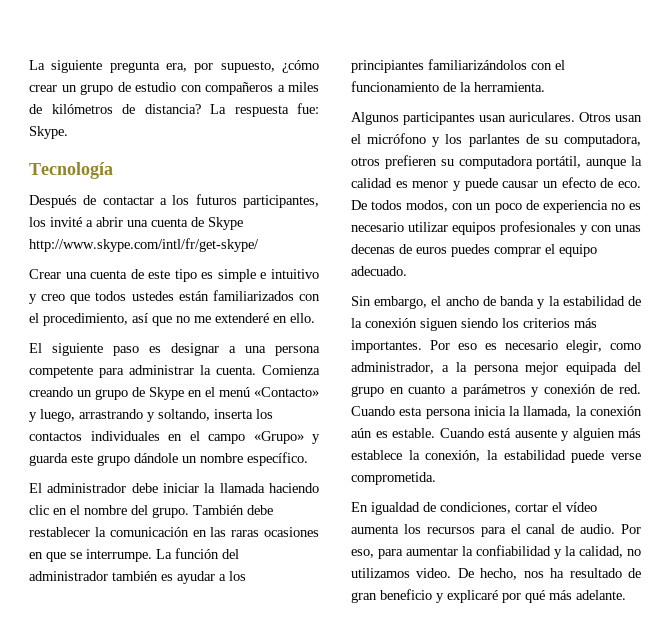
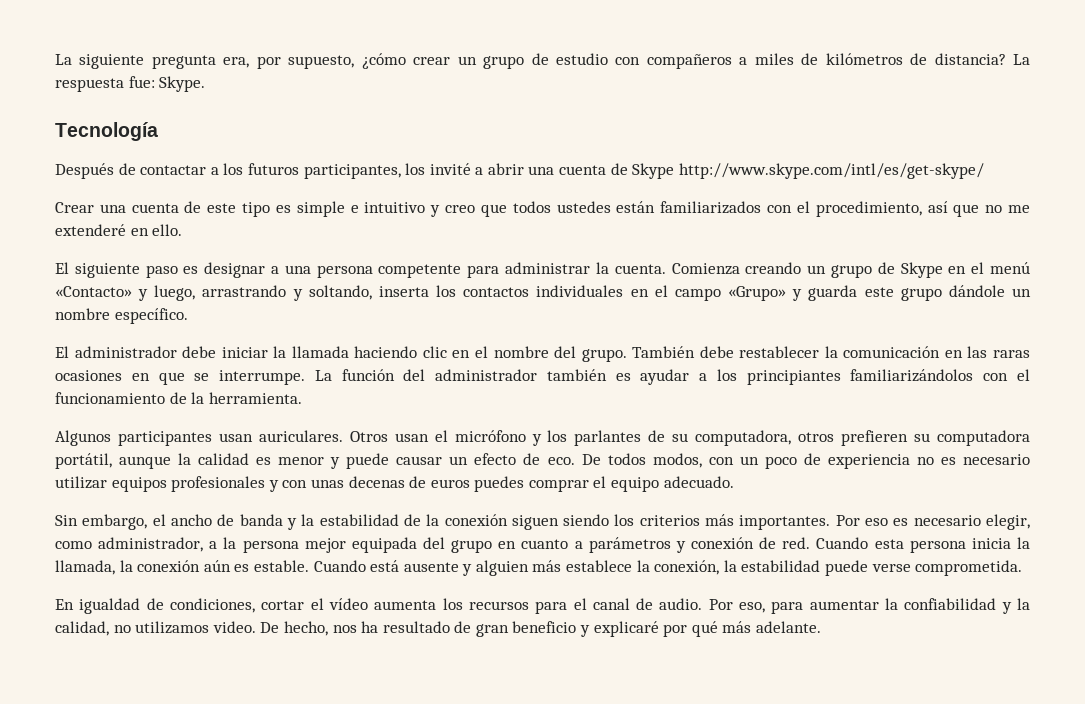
[29,238,259,252] http://www.skype.com/intl/fr/get-skype/ -> [678,163,984,179] http://www.skype.com/intl/es/get-skype/

